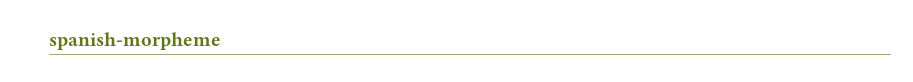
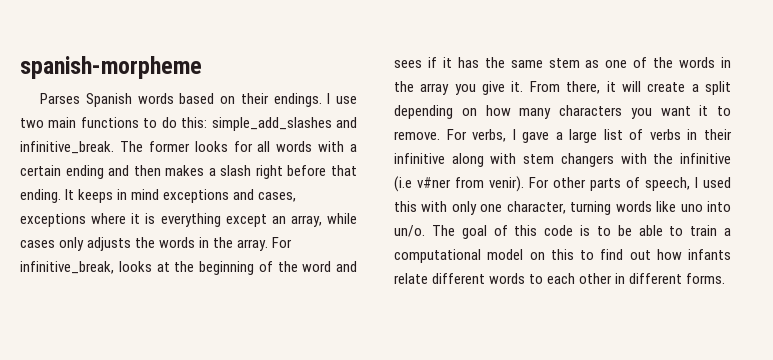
(221, 41) none -> [40,93,357,107] [20,117,357,131] [20,141,357,154] [20,165,357,179] [20,189,297,203] [20,213,357,227] [20,237,293,251] [20,261,357,275] [394,57,731,68] [394,81,731,95] [394,105,731,119] [394,129,732,143] [394,153,731,167] [394,176,731,192] [394,201,731,215] [394,225,731,239] [394,249,731,263] [394,273,726,284] // Parses Spanish words based on their endings. I use two main functions to do this: simple_add_slashes and infinitive_break. The former looks for all words with a certain ending and then makes a slash right before that ending. It keeps in mind exceptions and cases, exceptions where it is everything except an array, while cases only adjusts the words in the array. For infinitive_break, looks at the beginning of the word and sees if it has the same stem as one of the words in the array you give it. From there, it will create a split depending on how many characters you want it to remove. For verbs, I gave a large list of verbs in their infinitive along with stem changers with the infinitive (i.e v#ner from venir). For other parts of speech, I used this with only one character, turning words like uno into un/o. The goal of this code is to be able to train a computational model on this to find out how infants relate different words to each other in different forms.

